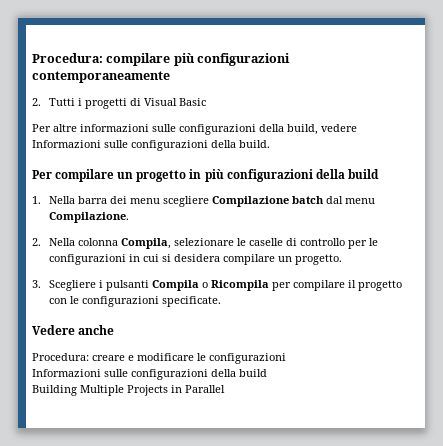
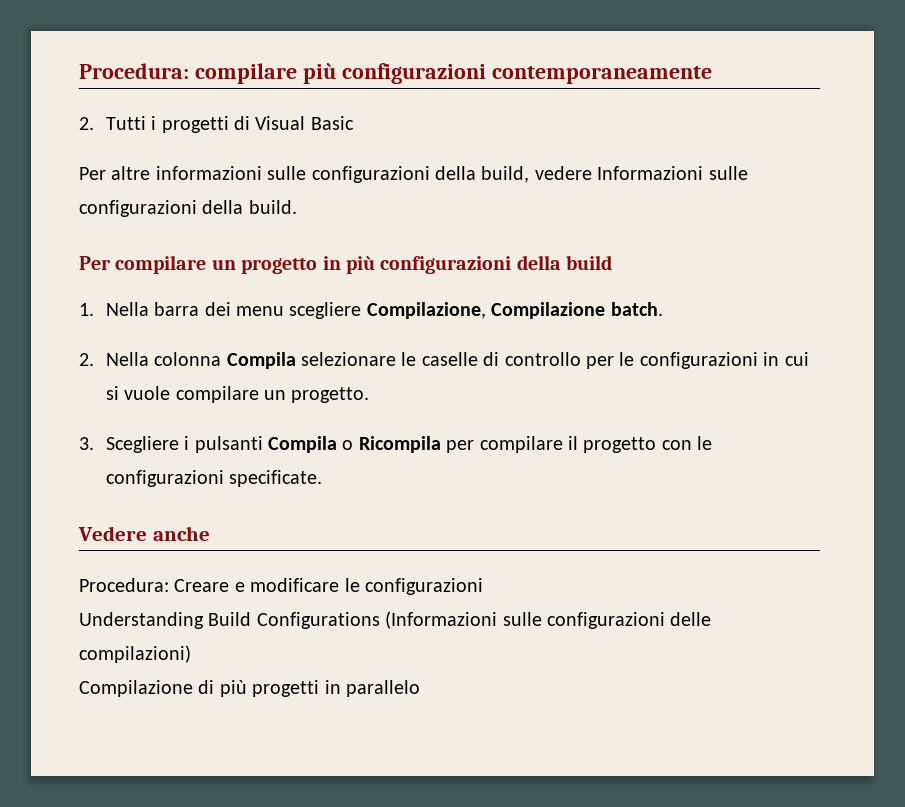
[212,196,376,207] [49,212,130,223] Compilazione batch dal menu Compilazione. -> [366,302,663,319] Compilazione, Compilazione batch.
[121,238,172,249] Compila, -> [226,352,296,369] Compila
[174,254,221,262] desidera -> [124,386,171,400] vuole
[92,355,125,361] creare -> [174,579,230,592] Creare
[32,369,267,380] [32,385,225,396] Informazioni sulle configurazioni della build // Building Multiple Projects in Parallel -> [79,611,712,629] [79,645,191,663] [79,680,420,697] Understanding Build Configurations (Informazioni sulle configurazioni delle compilazioni) // Compilazione di più progetti in parallelo

